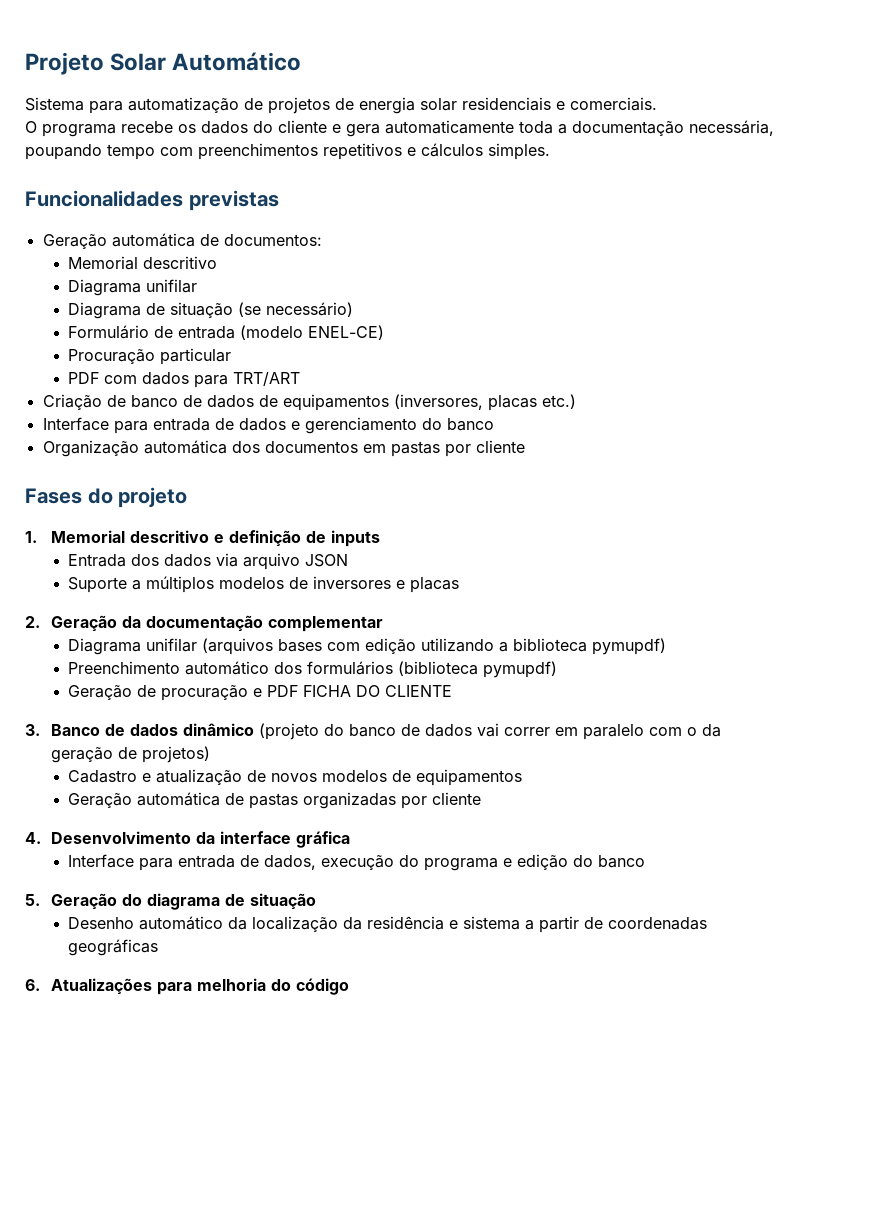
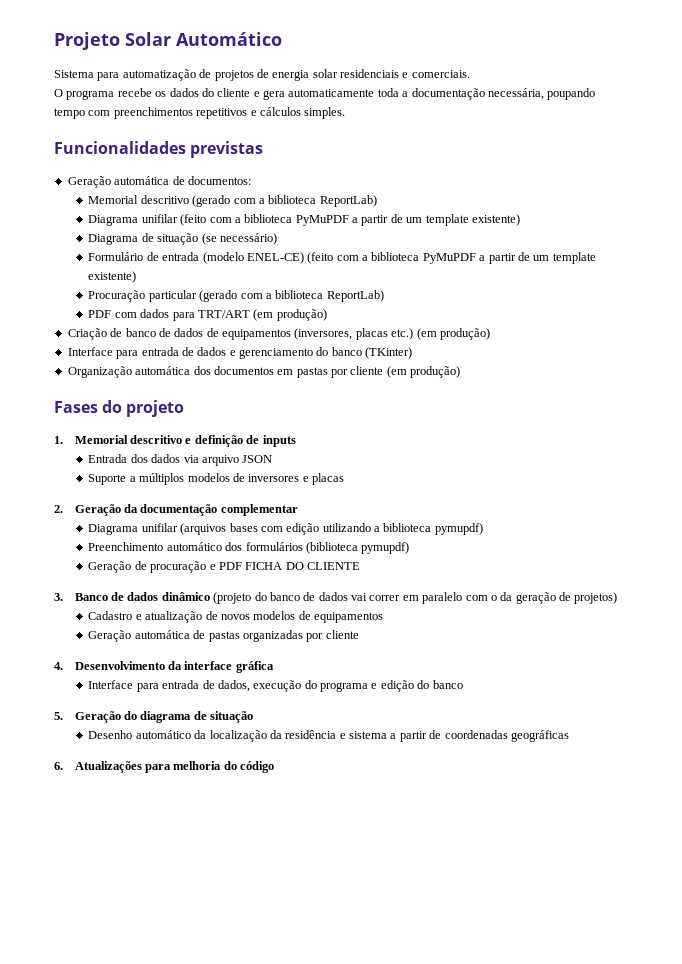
[68,279,198,296] // Diagrama unifilar -> [192,195,377,207] [88,214,520,226] (gerado com a biblioteca ReportLab) // Diagrama unifilar (feito com a biblioteca PyMuPDF a partir de um template existente)
[68,348,232,365] // Procuração particular -> [307,252,596,264] [88,271,137,283] [88,290,384,302] (feito com a biblioteca PyMuPDF a partir de um template existente) // Procuração particular (gerado com a biblioteca ReportLab)
(301, 379) none -> [253,309,327,321] (em produção)
(576, 401) none -> [416,328,490,340] (em produção)
(494, 424) none -> [365,347,413,359] (TKinter)
(525, 446) none -> [386,366,461,378] (em produção)

